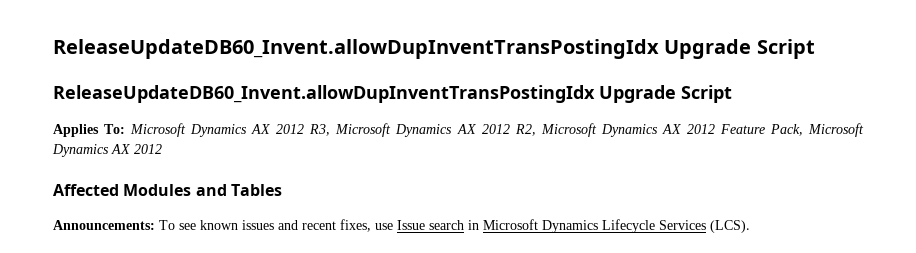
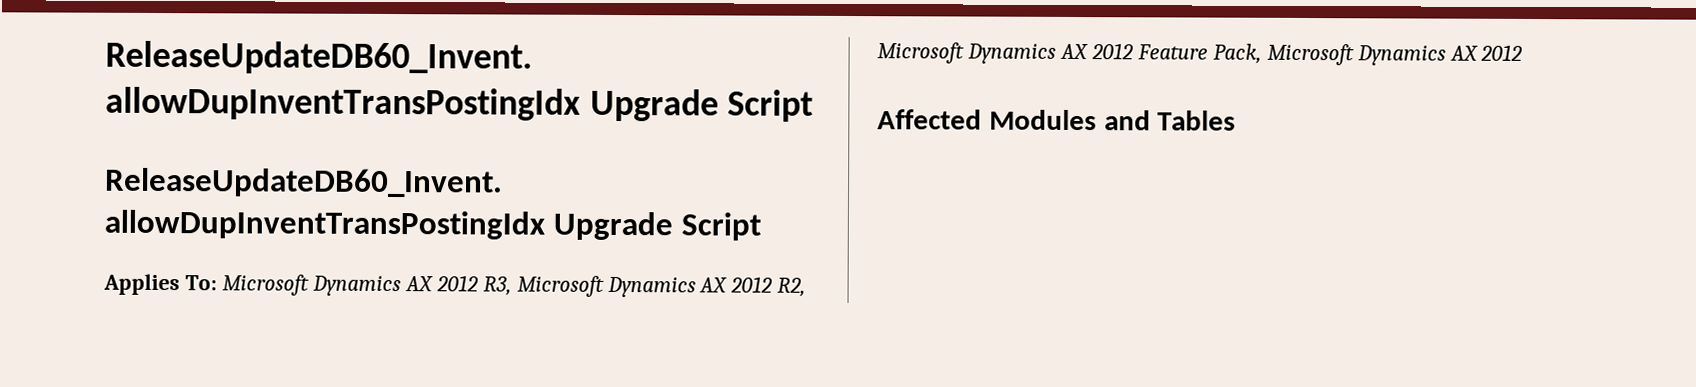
[53,219,750,233] // Announcements: To see known issues and recent fixes, use Issue search in Microsoft Dynamics Lifecycle Services (LCS). -> (1237, 120) none

